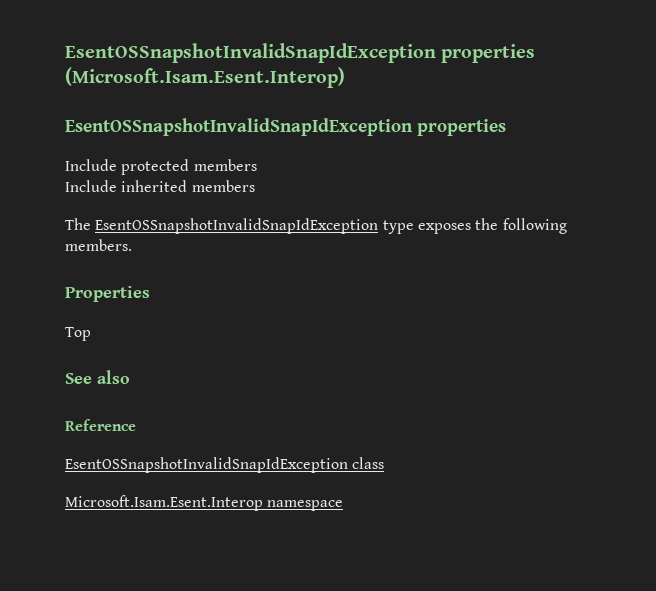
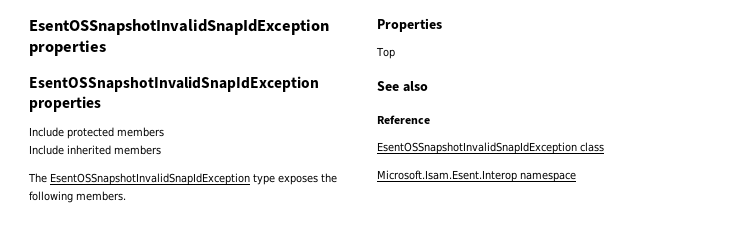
[65,43,536,63] [65,67,345,88] EsentOSSnapshotInvalidSnapIdException properties (Microsoft.Isam.Esent.Interop) -> [29,19,329,35] [29,40,106,56] EsentOSSnapshotInvalidSnapIdException properties

